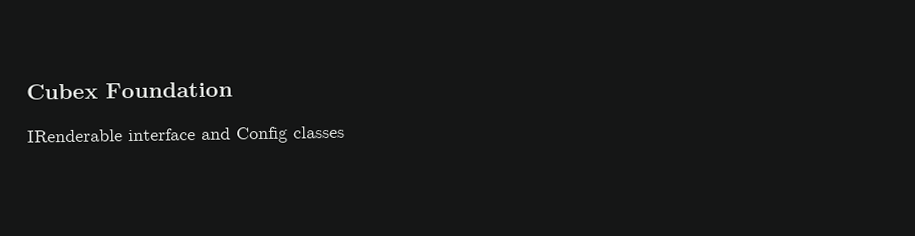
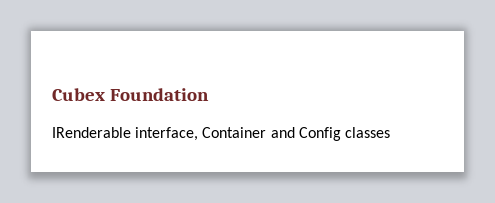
[128,128,196,142] interface -> [135,127,267,141] interface, Container

